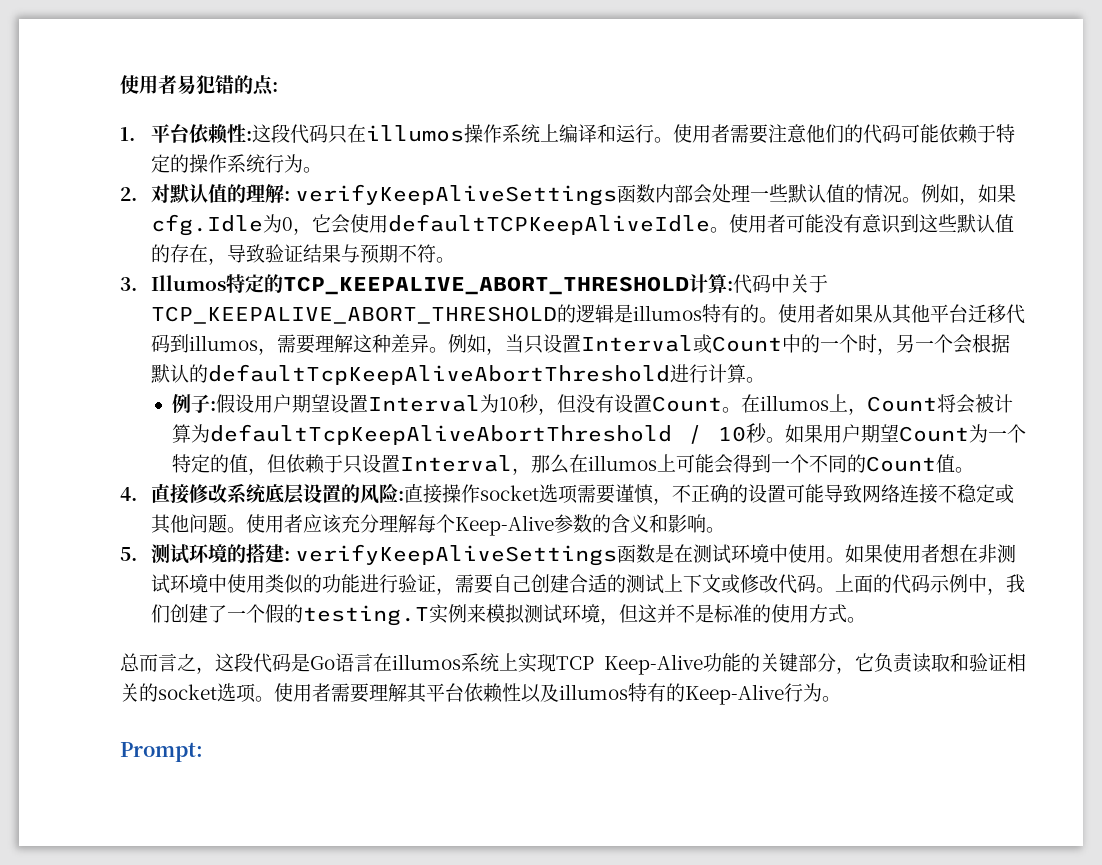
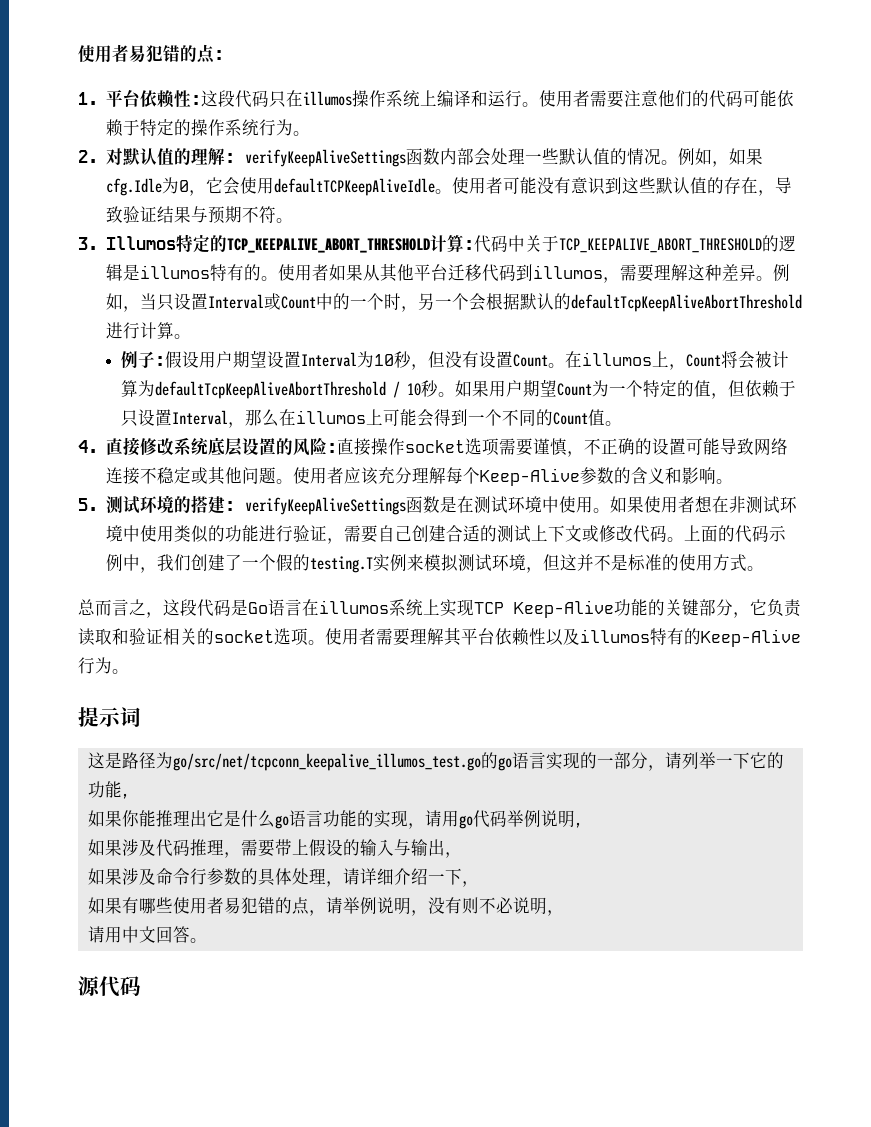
[120,742,203,762] Prompt: -> [78,707,141,727] [87,752,784,771] [87,781,129,799] [87,810,582,829] [87,839,462,858] [87,868,479,887] [87,897,564,916] [87,926,207,943] [78,976,141,997] 提示词 // 这是路径为go/src/net/tcpconn_keepalive_illumos_test.go的go语言实现的一部分，请列举一下它的功能, // 如果你能推理出它是什么go语言功能的实现，请用go代码举例说明, // 如果涉及代码推理，需要带上假设的输入与输出， // 如果涉及命令行参数的具体处理，请详细介绍一下， // 如果有哪些使用者易犯错的点，请举例说明，没有则不必说明， // 请用中文回答。 // 源代码

